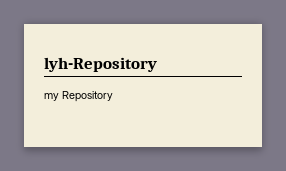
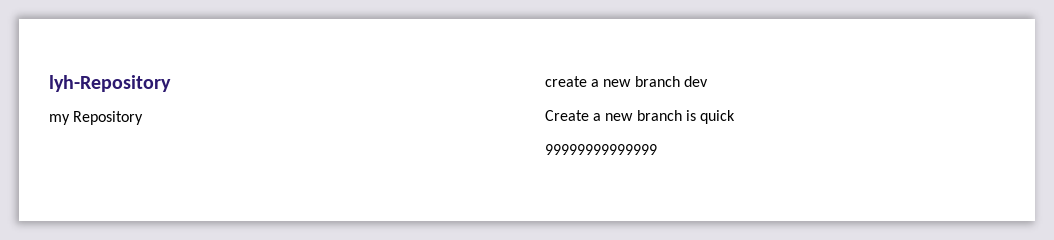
(113, 96) none -> [545,76,708,87] [545,110,735,124] [545,144,657,155] // create a new branch dev // Create a new branch is quick // 99999999999999

